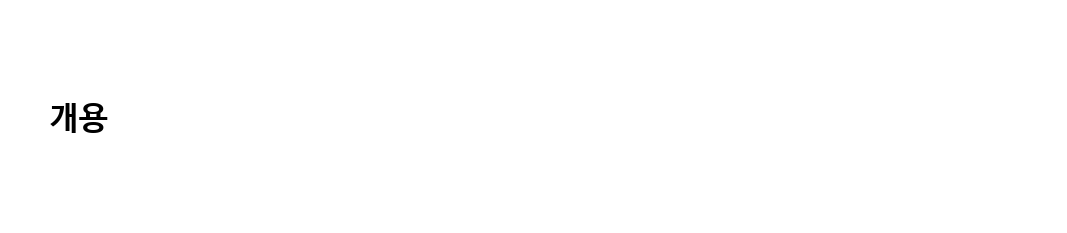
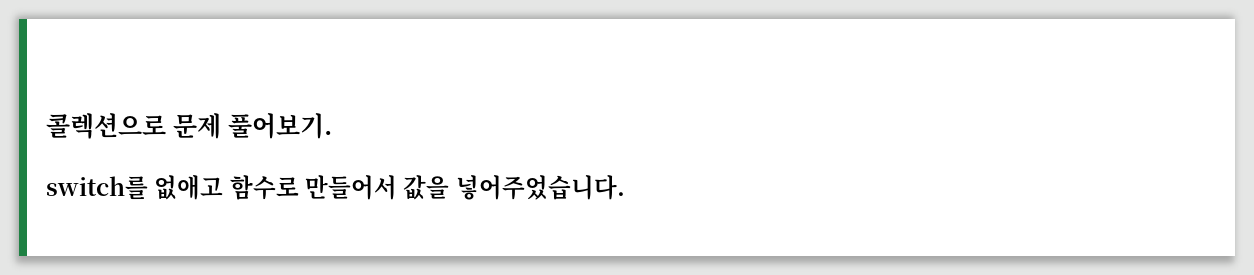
[50,103,108,133] 개용 -> [46,113,332,139] [46,175,625,200] 콜렉션으로 문제 풀어보기. // switch를 없애고 함수로 만들어서 값을 넣어주었습니다.

